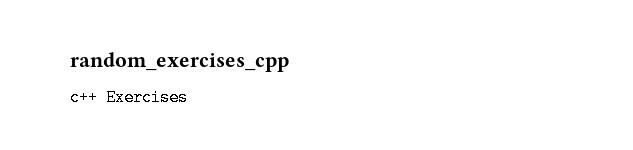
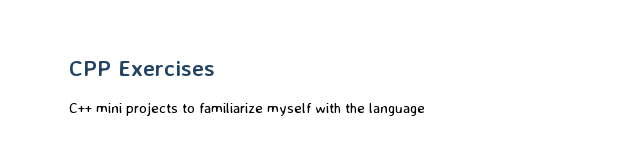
[70,52,289,72] [70,89,188,106] random_exercises_cpp // c++ Exercises -> [69,61,215,76] [69,102,425,116] CPP Exercises // C++ mini projects to familiarize myself with the language

